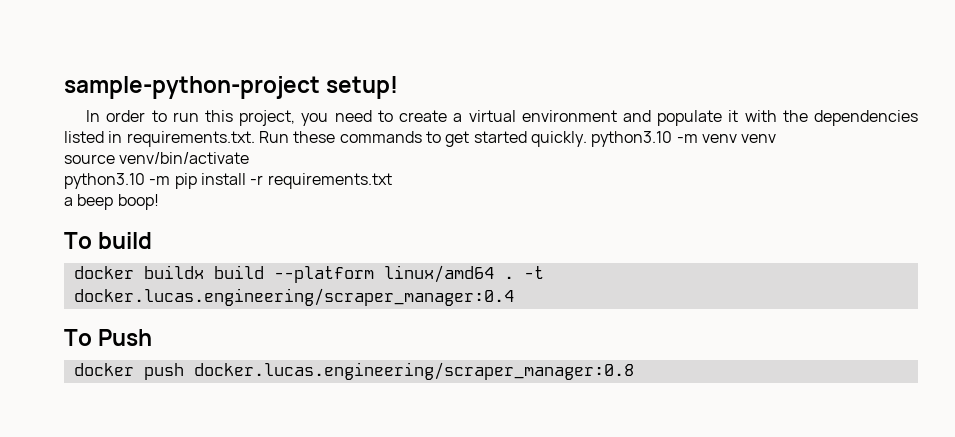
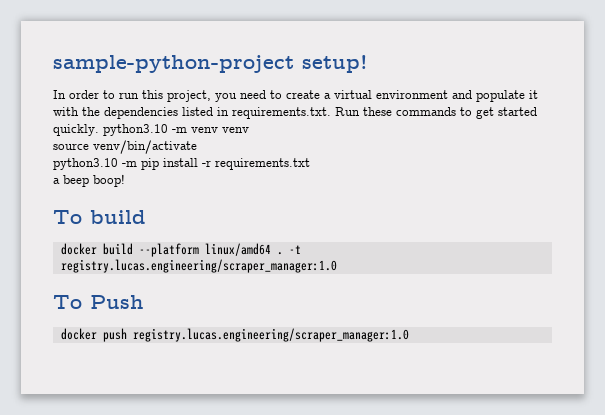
[143,265,204,279] buildx -> (97, 249) none
[73,288,514,306] docker.lucas.engineering/scraper_manager:0.4 -> [60,259,337,273] registry.lucas.engineering/scraper_manager:1.0
[193,362,634,380] docker.lucas.engineering/scraper_manager:0.8 -> [132,328,409,342] registry.lucas.engineering/scraper_manager:1.0

